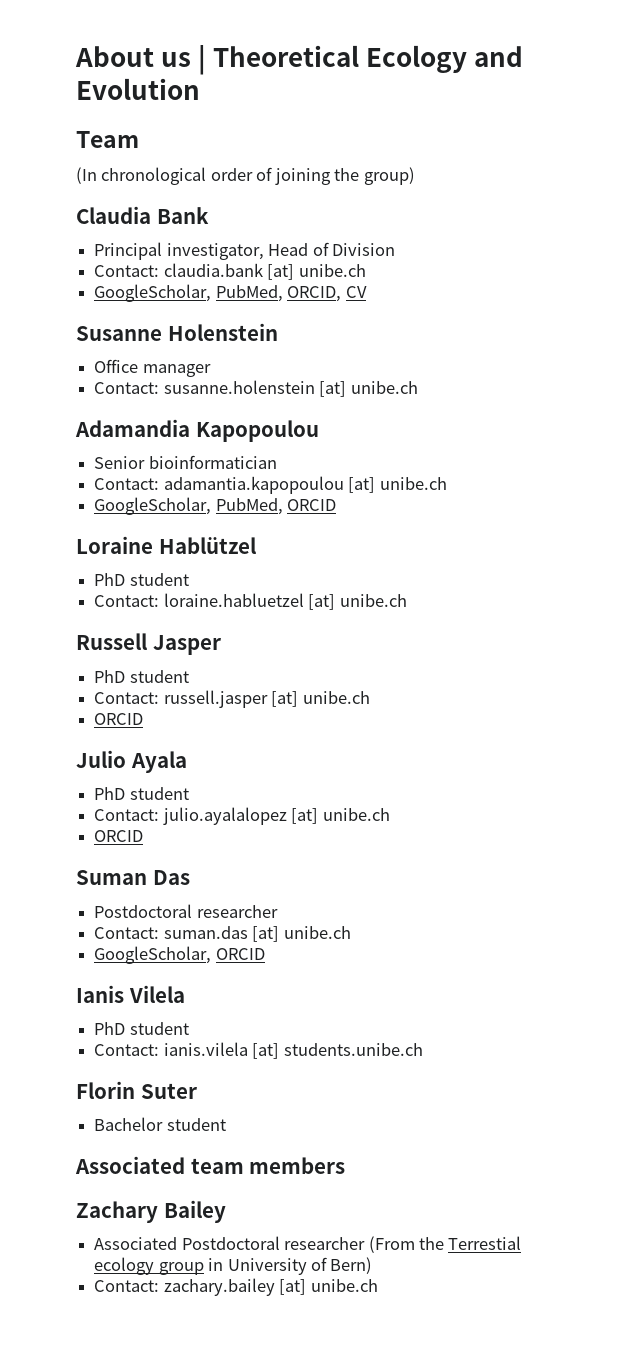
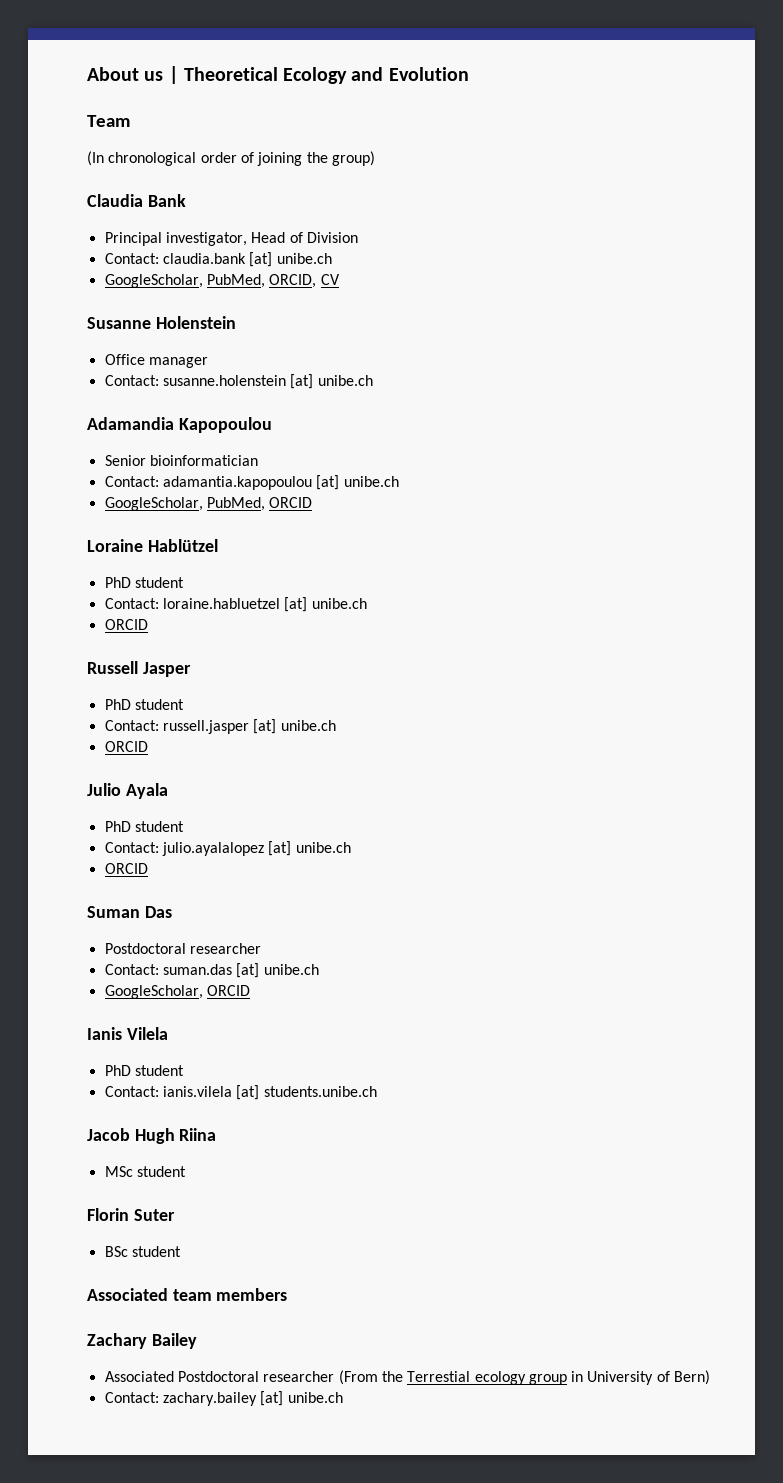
(407, 600) none -> [104,619,148,630] // ORCID
(423, 1049) none -> [87,1128,217,1144] [104,1166,186,1177] // Jacob Hugh Riina // MSc student
[94,1117,164,1131] Bachelor -> [104,1246,128,1257] BSc

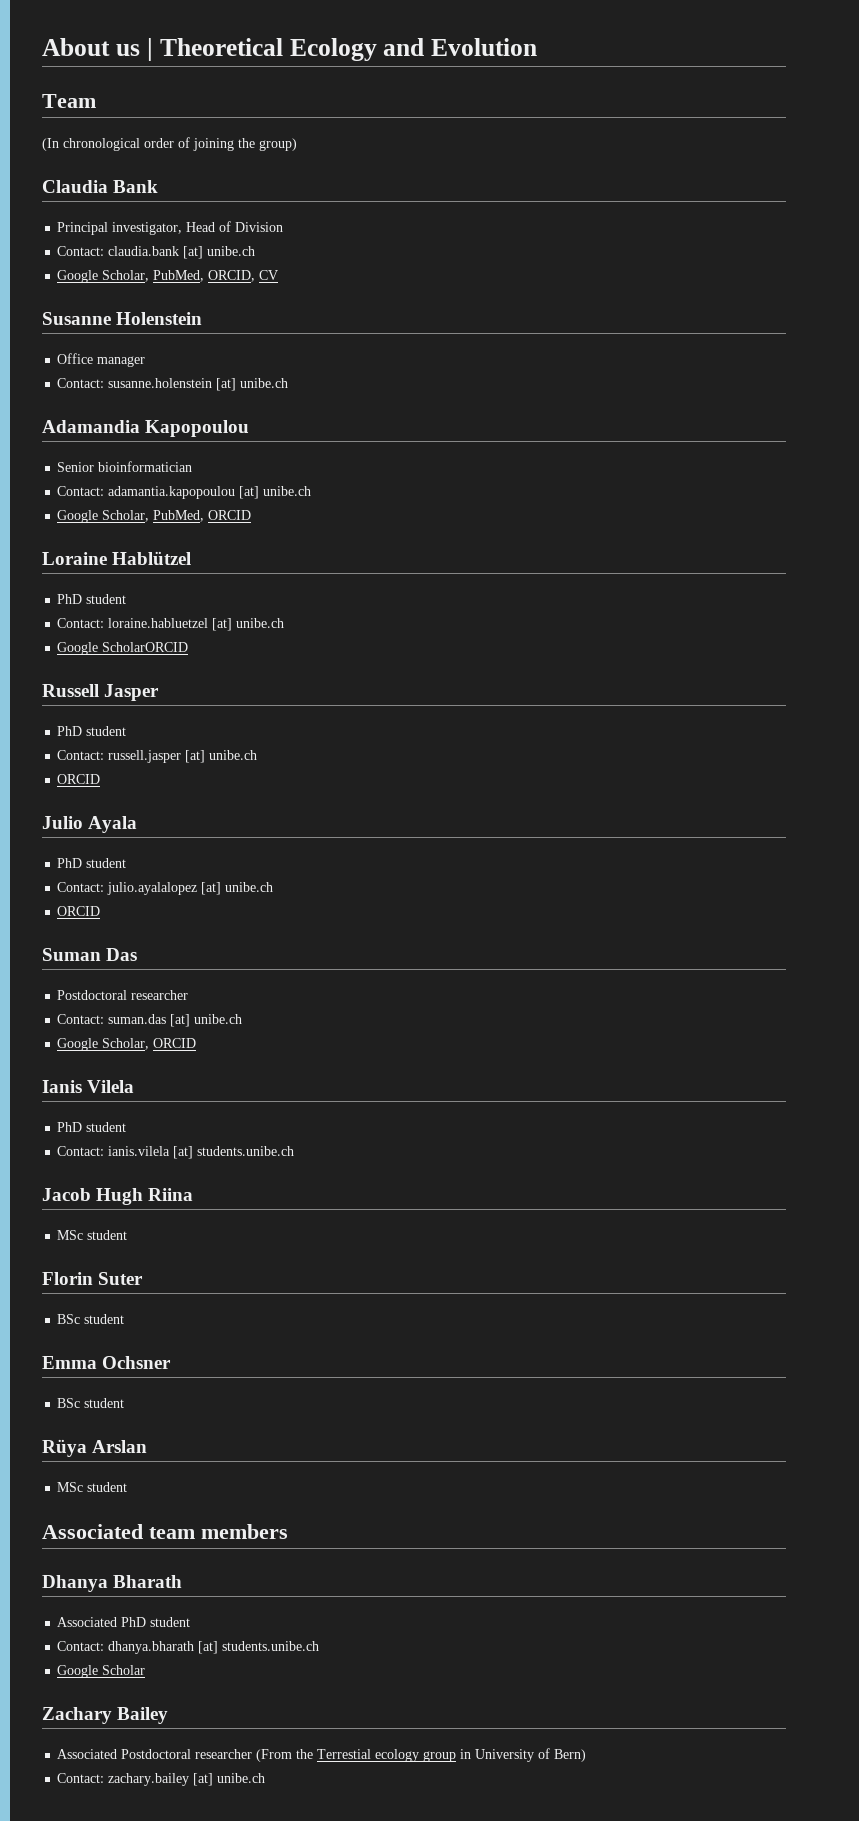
[104,274,203,288] GoogleScholar, -> [57,270,150,283] Google Scholar,
[104,497,203,511] GoogleScholar, -> [57,510,150,523] Google Scholar,
[104,619,148,630] ORCID -> [57,642,189,655] Google ScholarORCID
[104,985,203,999] GoogleScholar, -> [57,1038,150,1051] Google Scholar,
[87,1288,288,1301] Associated team members -> [42,1356,172,1369] [57,1398,125,1408] [42,1439,148,1457] [57,1482,128,1492] [42,1524,288,1539] [42,1575,183,1592] [57,1617,191,1627] [57,1641,320,1654] [57,1665,146,1678] Emma Ochsner // BSc student // Rüya Arslan // MSc student // Associated team members // Dhanya Bharath // Associated PhD student // Contact: dhanya.bharath [at] students.unibe.ch // Google Scholar

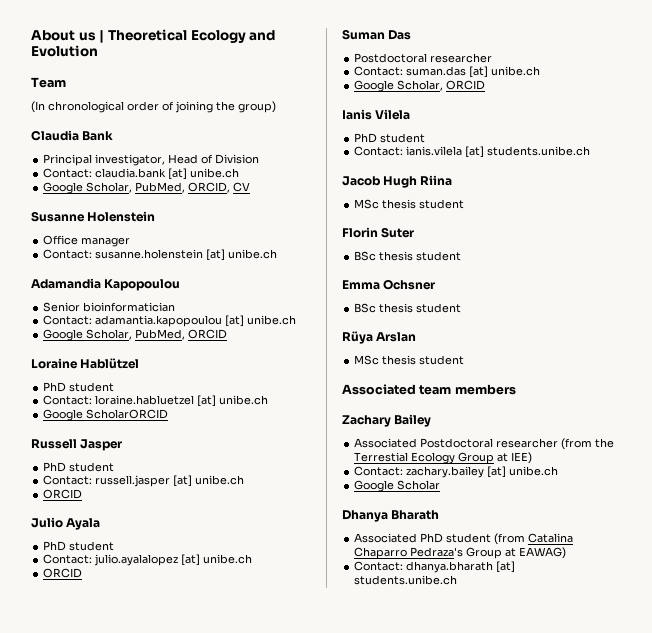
(84, 1235) none -> [382,199,417,209] thesis
(81, 1319) none -> [379,251,414,261] thesis
(81, 1403) none -> [379,303,414,313] thesis
(84, 1487) none -> [382,355,417,365] thesis
(288, 1531) none -> [342,414,432,427] [354,438,615,450] [354,452,533,464] [354,466,559,478] [354,480,441,492] // Zachary Bailey // Associated Postdoctoral researcher (from the Terrestial Ecology Group at IEE) // Contact: zachary.bailey [at] unibe.ch // Google Scholar
[57,1641,320,1654] [57,1665,146,1678] [42,1707,169,1724] [57,1748,587,1762] [57,1773,266,1786] // Contact: dhanya.bharath [at] students.unibe.ch // Google Scholar // Zachary Bailey // Associated Postdoctoral researcher (From the Terrestial ecology group in University of Bern) // Contact: zachary.bailey [at] unibe.ch -> [494,533,574,545] [354,547,567,559] [354,561,516,573] [354,575,458,585] (from Catalina Chaparro Pedraza's Group at EAWAG) // Contact: dhanya.bharath [at] students.unibe.ch

